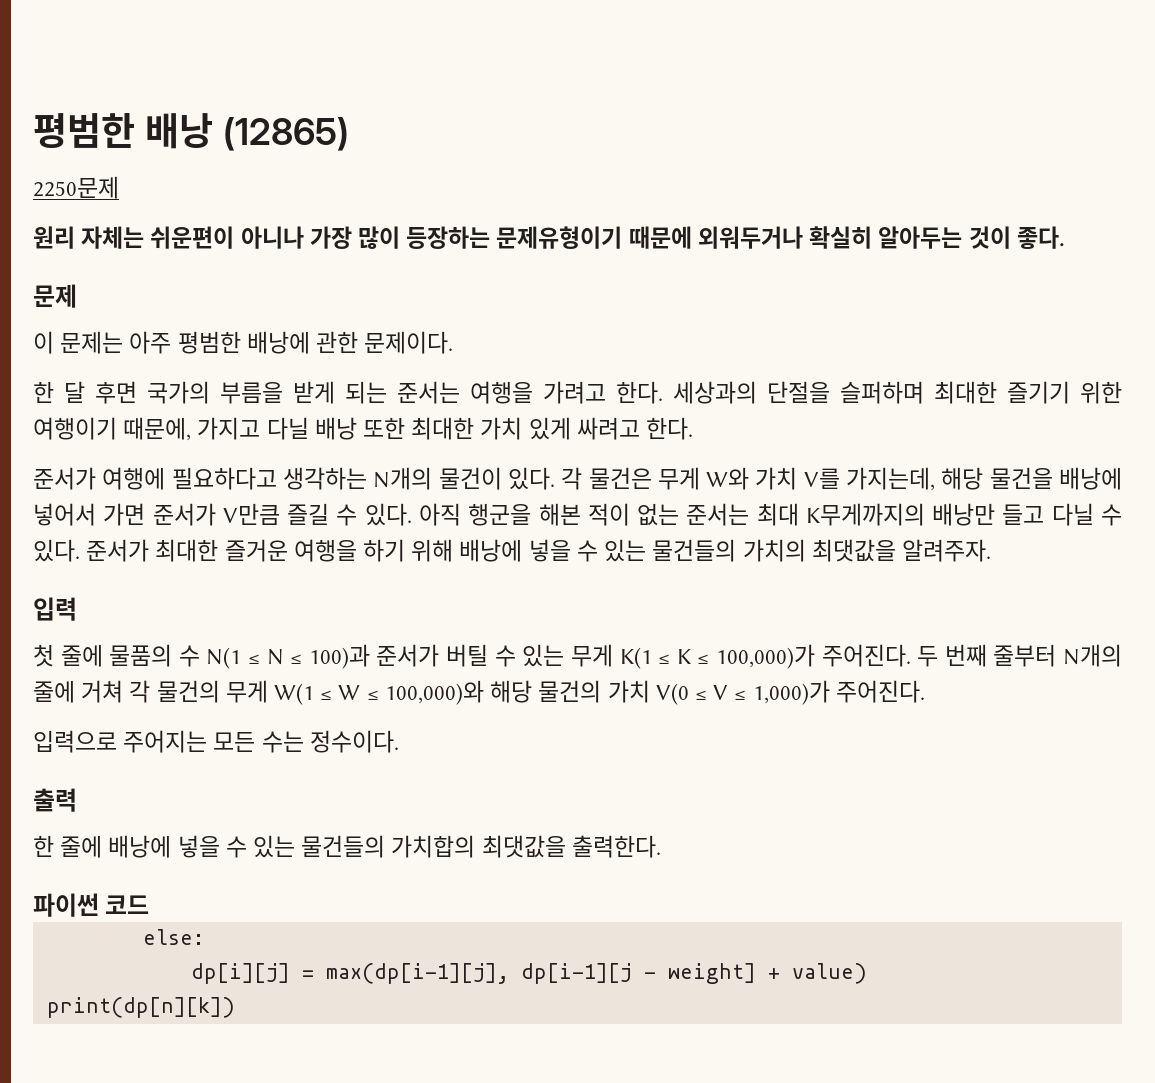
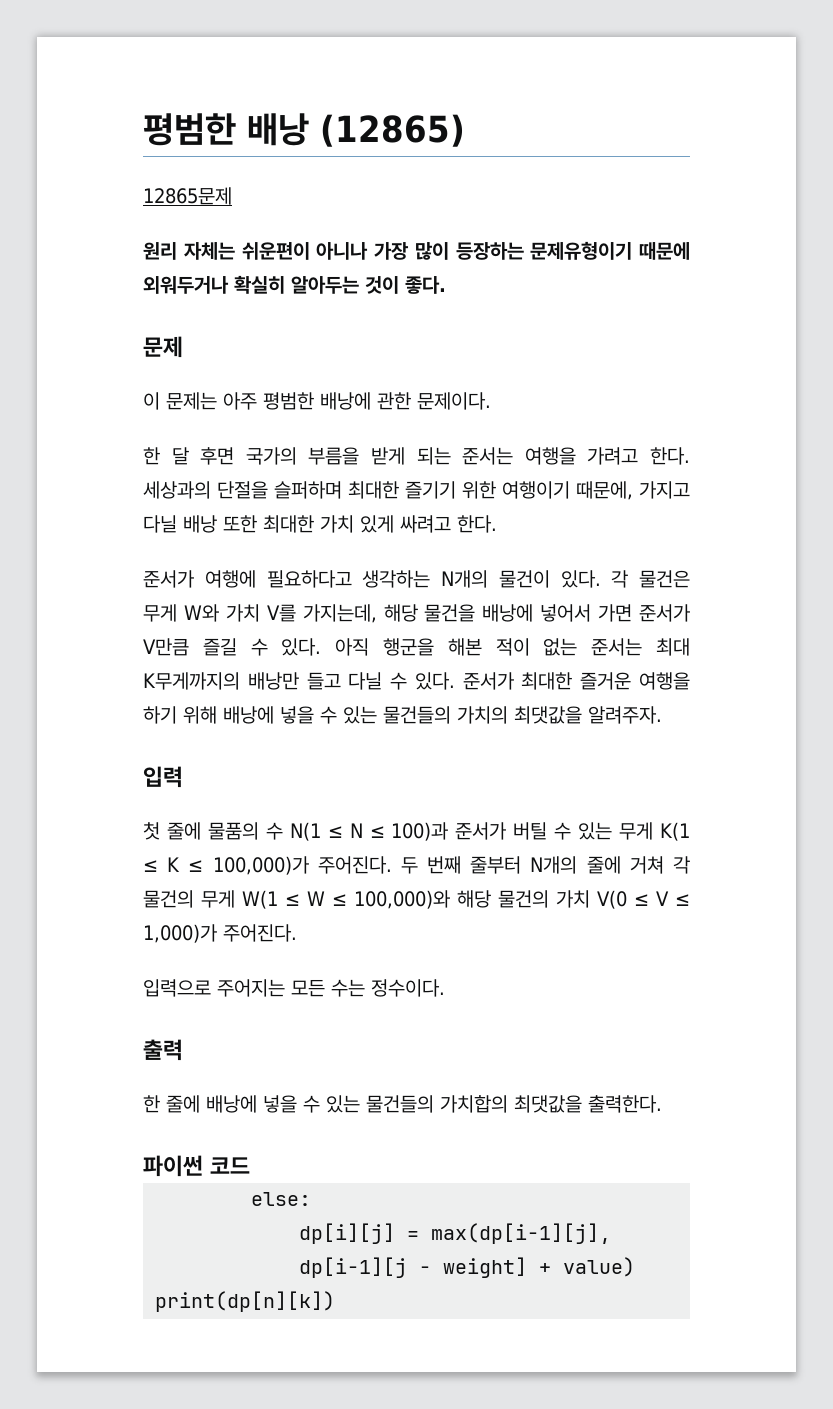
[33,176,119,199] 2250문제 -> [143,187,232,205] 12865문제

